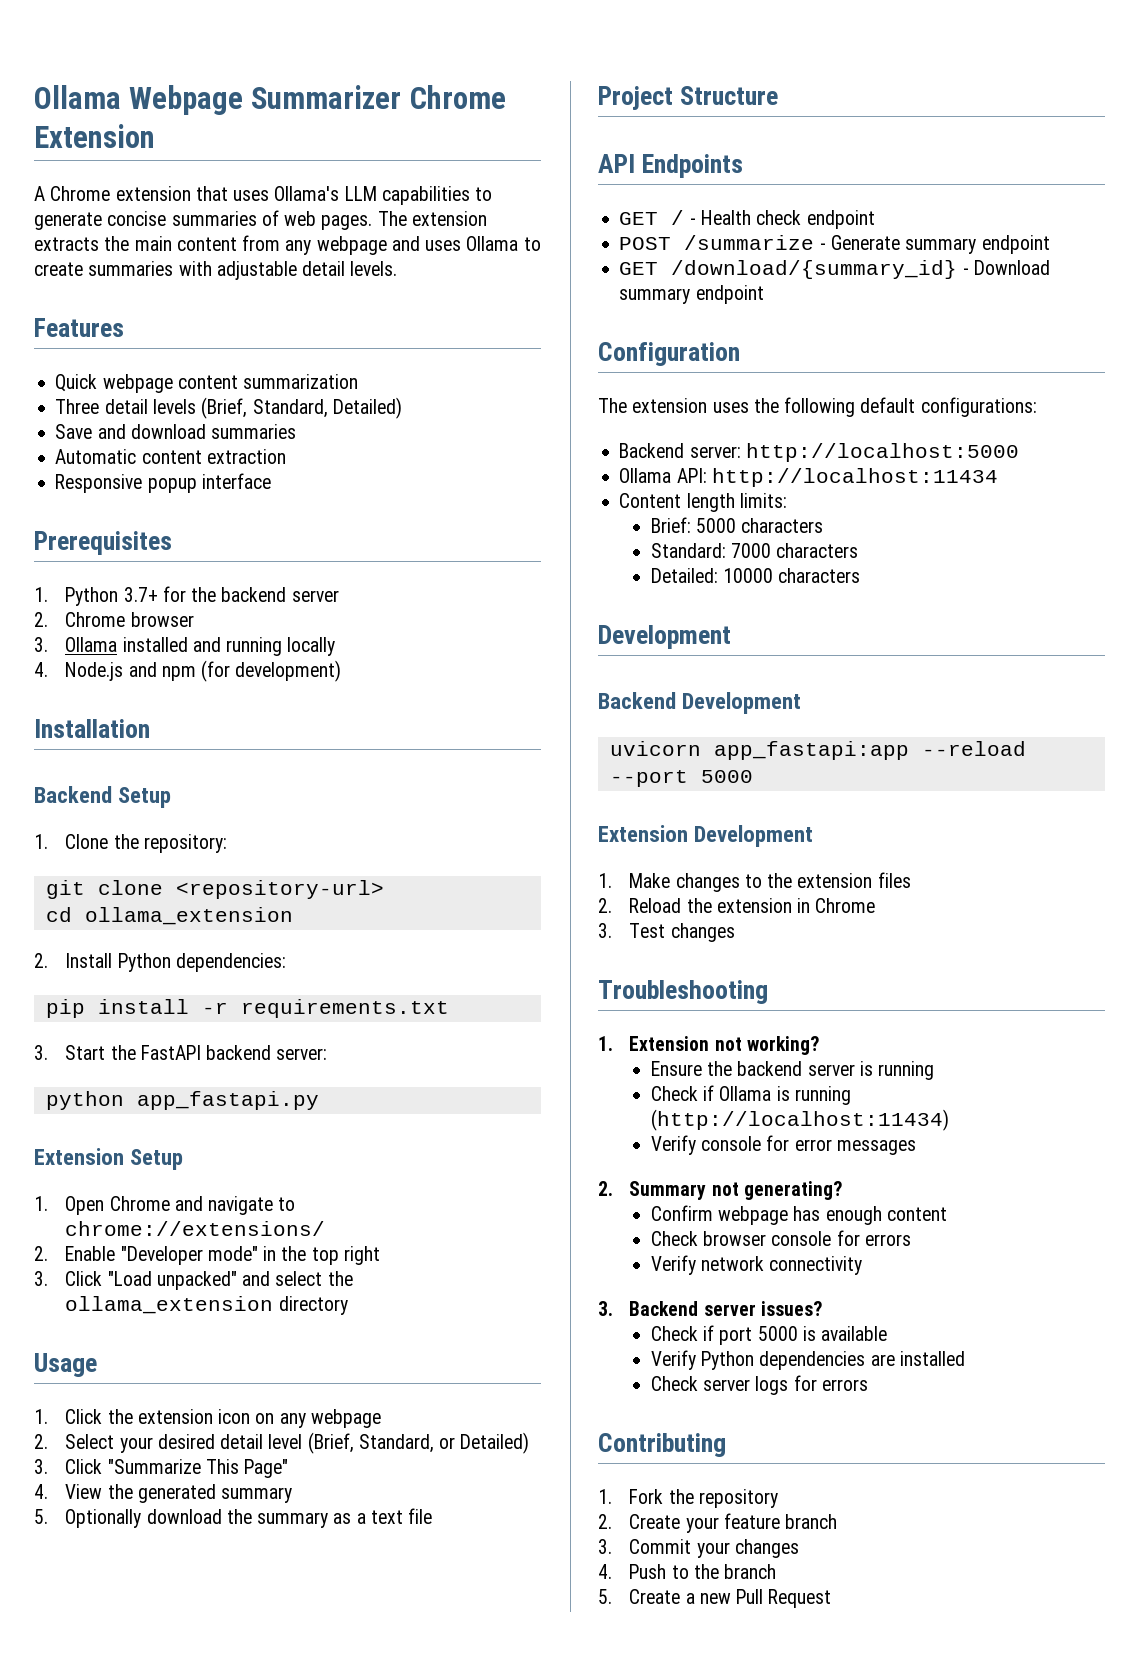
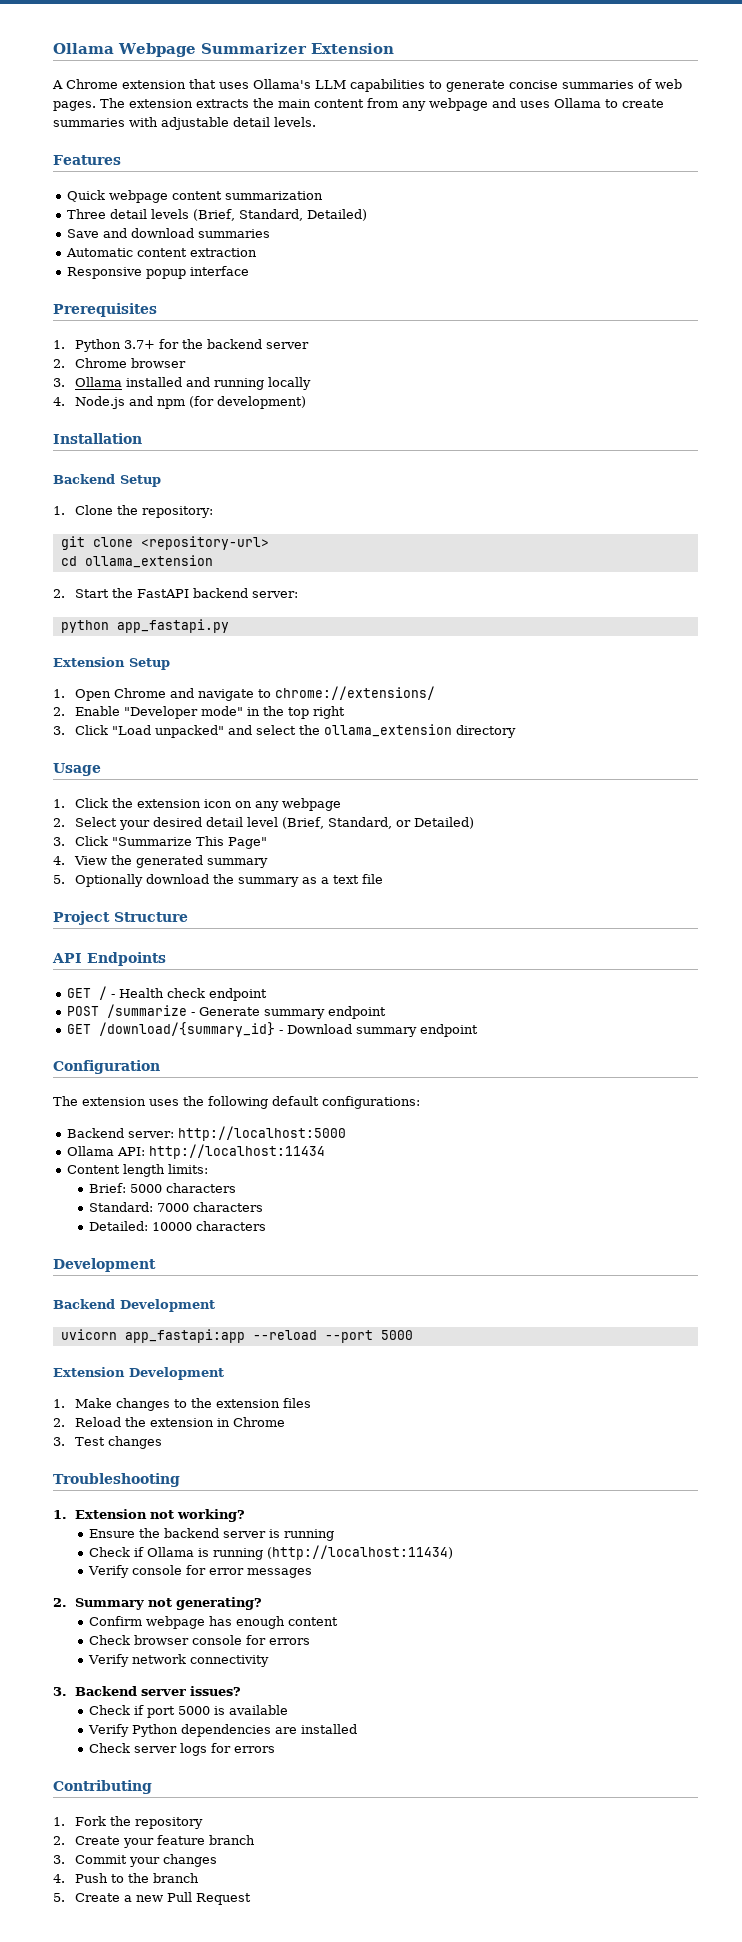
[409,85,506,109] Chrome -> (307, 48) none
[65,953,286,972] [45,999,449,1018] [34,1045,48,1060] Install Python dependencies: // pip install -r requirements.txt // 3. -> (65, 593) none

